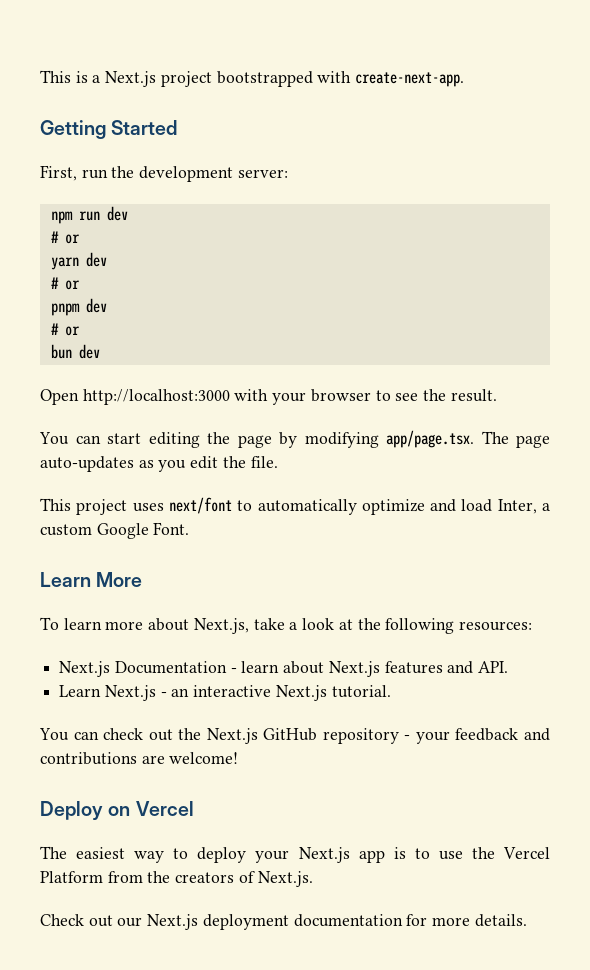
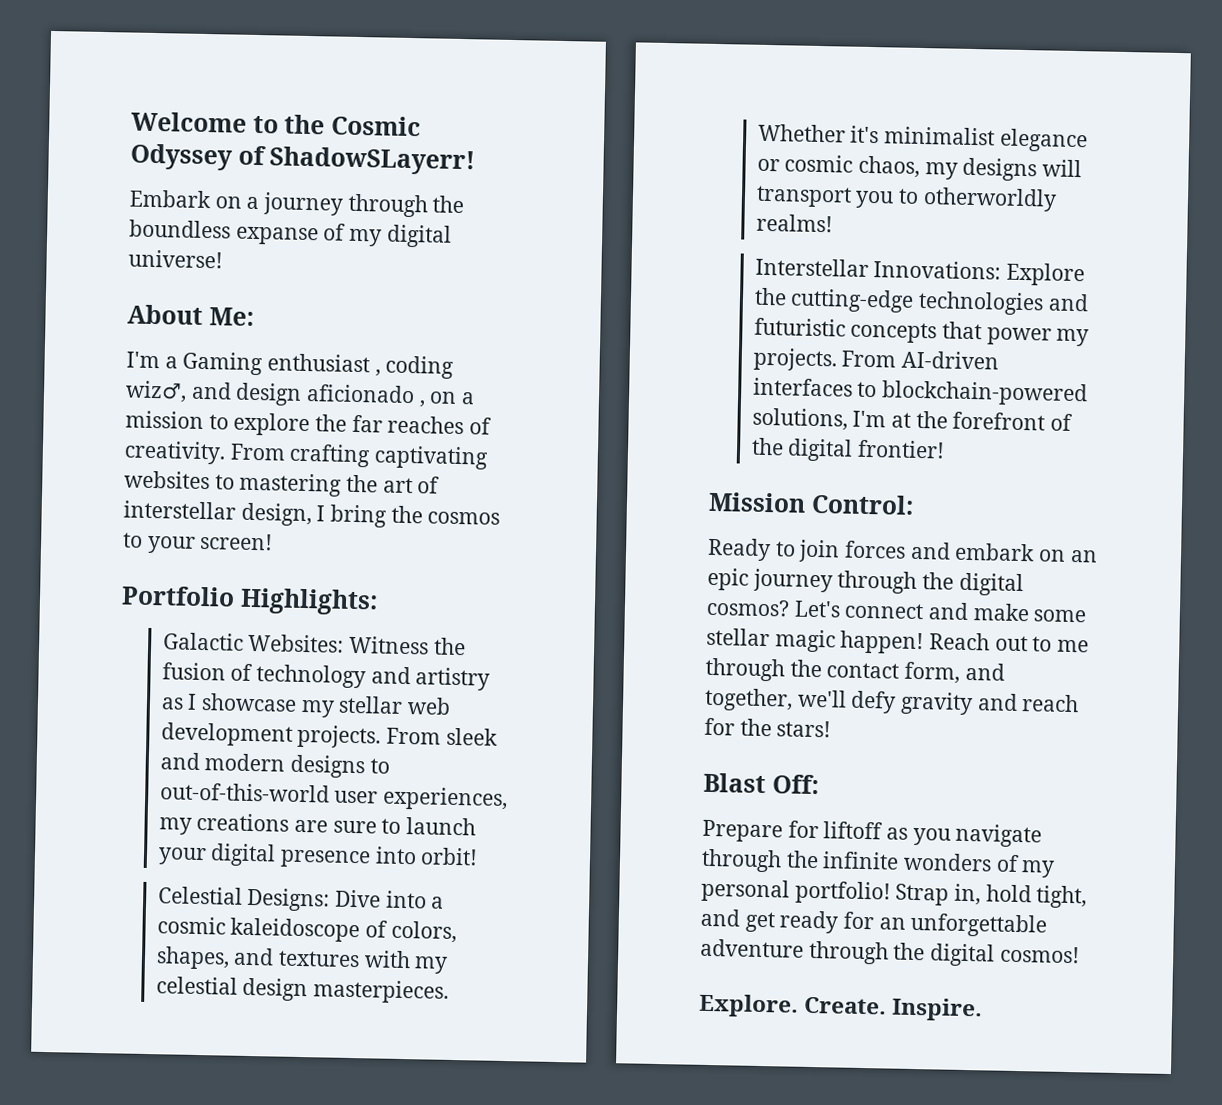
[40,70,465,87] [40,120,178,139] [40,165,288,182] [50,206,128,224] [50,231,80,244] [50,252,107,270] [50,277,80,290] [50,298,107,316] [50,323,80,336] [50,344,100,359] [40,389,497,405] [39,430,550,448] [40,456,278,472] [40,497,550,515] [40,522,190,539] [40,572,143,587] [40,617,532,634] [59,661,509,677] [59,685,391,701] [39,728,550,744] [40,752,239,765] [40,801,194,820] [40,846,550,863] [40,871,313,887] [40,914,527,930] This is a Next.js project bootstrapped with create-next-app. // Getting Started // First, run the development server: // npm run dev // # or // yarn dev // # or // pnpm dev // # or // bun dev // Open http://localhost:3000 with your browser to see the result. // You can start editing the page by modifying app/page.tsx. The page auto-updates as you edit the file. // This project uses next/font to automatically optimize and load Inter, a custom Google Font. // Learn More // To learn more about Next.js, take a look at the following resources: // Next.js Documentation - learn about Next.js features and API. // Learn Next.js - an interactive Next.js tutorial. // You can check out the Next.js GitHub repository - your feedback and contributions are welcome! // Deploy on Vercel // The easiest way to deploy your Next.js app is to use the Vercel Platform from the creators of Next.js. // Check out our Next.js deployment documentation for more details. -> [131,111,421,137] [130,143,476,176] [129,189,465,218] [129,219,452,248] [128,249,223,269] [127,304,254,326] [126,351,455,379] [125,380,476,408] [125,410,493,437] [124,440,490,470] [124,470,441,497] [123,500,501,528] [123,532,274,554] [121,585,378,616] [162,632,466,656] [161,662,491,691] [160,693,451,718] [160,722,498,749] [159,752,390,779] [159,782,508,812] [158,812,476,836] [157,843,479,869] [157,886,445,912] [156,916,457,944] [155,946,449,974] [155,976,449,1004] [757,123,1088,153] [756,154,1082,182] [755,185,1057,212] [755,213,833,233] [754,257,1085,287] [753,287,1089,316] [753,317,1090,347] [752,347,999,372] [752,377,1088,407] [751,407,1073,431] [750,437,945,462] [708,491,914,515] [707,537,1098,563] [707,567,1024,597] [706,598,1087,623] [706,627,1090,655] [705,657,1005,684] [704,687,1080,716] [704,717,832,738] [703,772,819,795] [702,819,1043,848] [701,848,1056,878] [701,878,1088,909] [700,908,1048,938] [700,938,1080,967] [698,993,984,1022] Welcome to the Cosmic Odyssey of ShadowSLayerr! // Embark on a journey through the boundless expanse of my digital universe! // About Me: // I'm a Gaming enthusiast , coding wiz♂, and design aficionado , on a mission to explore the far reaches of creativity. From crafting captivating websites to mastering the art of interstellar design, I bring the cosmos to your screen! // Portfolio Highlights: // Galactic Websites: Witness the fusion of technology and artistry as I showcase my stellar web development projects. From sleek and modern designs to out-of-this-world user experiences, my creations are sure to launch your digital presence into orbit! // Celestial Designs: Dive into a cosmic kaleidoscope of colors, shapes, and textures with my celestial design masterpieces. Whether it's minimalist elegance or cosmic chaos, my designs will transport you to otherworldly realms! // Interstellar Innovations: Explore the cutting-edge technologies and futuristic concepts that power my projects. From AI-driven interfaces to blockchain-powered solutions, I'm at the forefront of the digital frontier! // Mission Control: // Ready to join forces and embark on an epic journey through the digital cosmos? Let's connect and make some stellar magic happen! Reach out to me through the contact form, and together, we'll defy gravity and reach for the stars! // Blast Off: // Prepare for liftoff as you navigate through the infinite wonders of my personal portfolio! Strap in, hold tight, and get ready for an unforgettable adventure through the digital cosmos! // Explore. Create. Inspire.

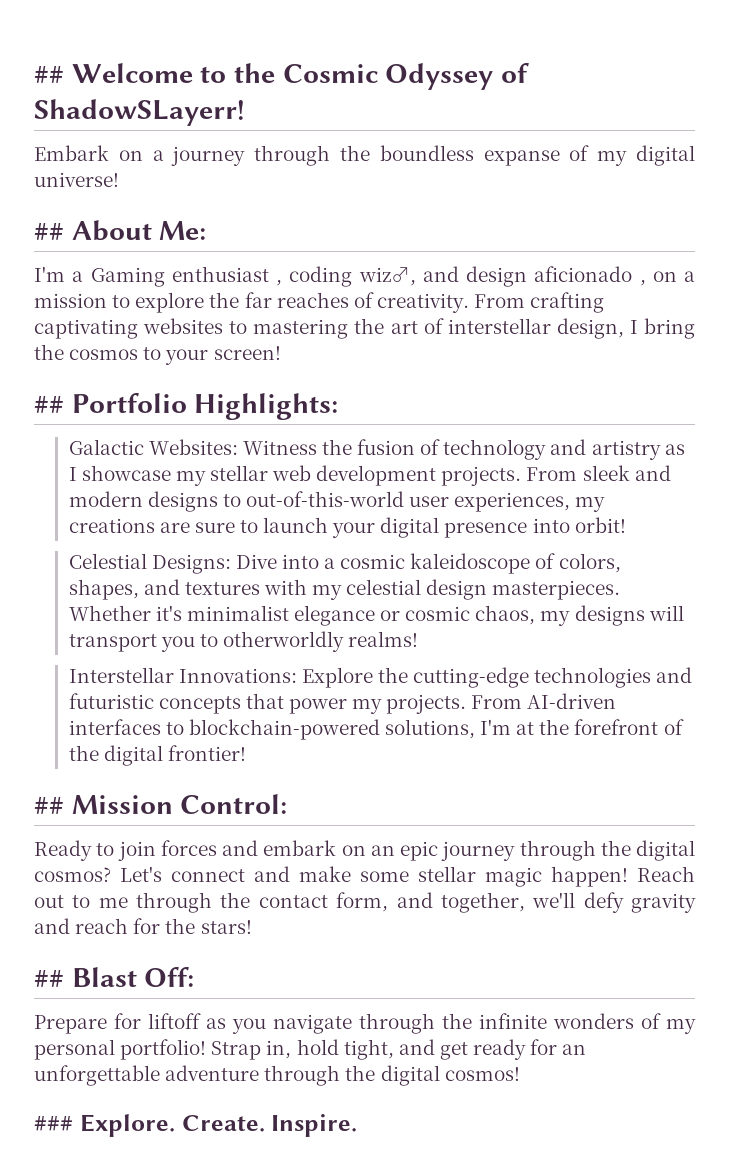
(131, 122) none -> [34,66,64,83] ##
(223, 259) none -> [34,223,64,240] ##
(274, 541) none -> [34,396,64,413] ##
(945, 449) none -> [34,797,64,814] ##
(832, 729) none -> [34,970,64,987] ##
(1080, 954) none -> [34,1116,73,1131] ###

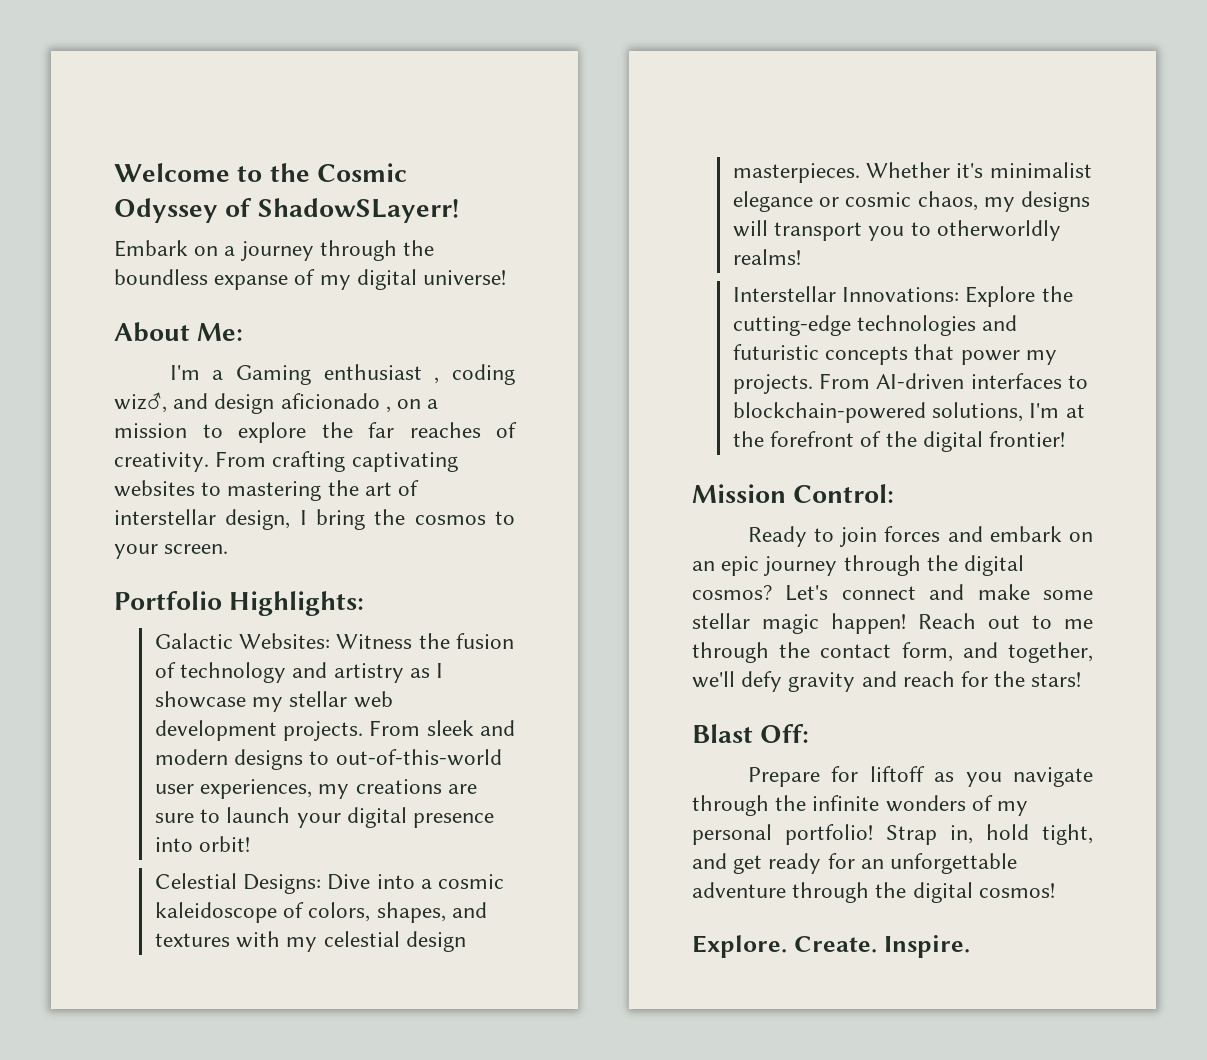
[34,66,64,83] ## -> (114, 172) none
[34,223,64,240] ## -> (507, 277) none
[213,346,281,360] [34,396,64,413] screen! // ## -> [164,544,229,554] screen. //
[34,797,64,814] ## -> (1066, 439) none
[34,970,64,987] ## -> (1082, 679) none
[34,1116,73,1131] ### -> (1055, 890) none

